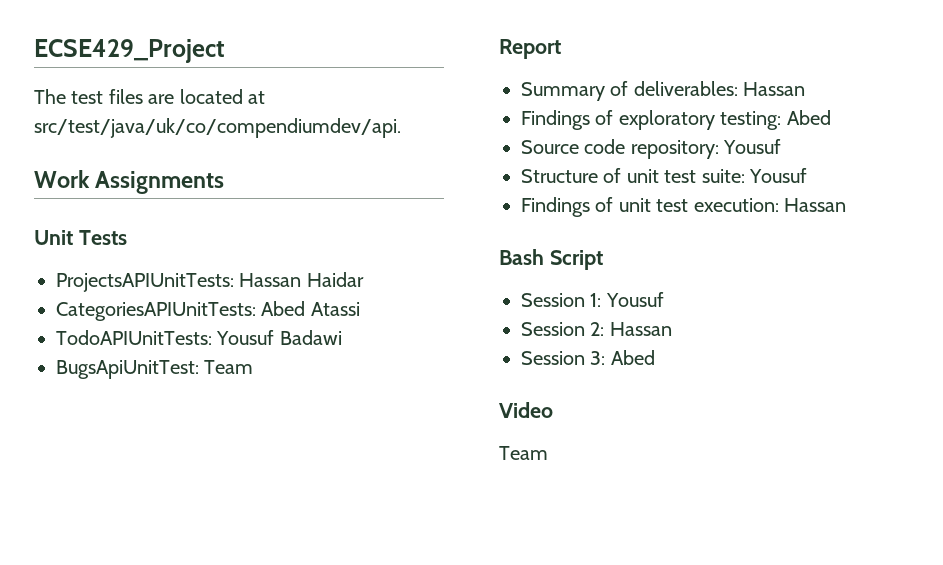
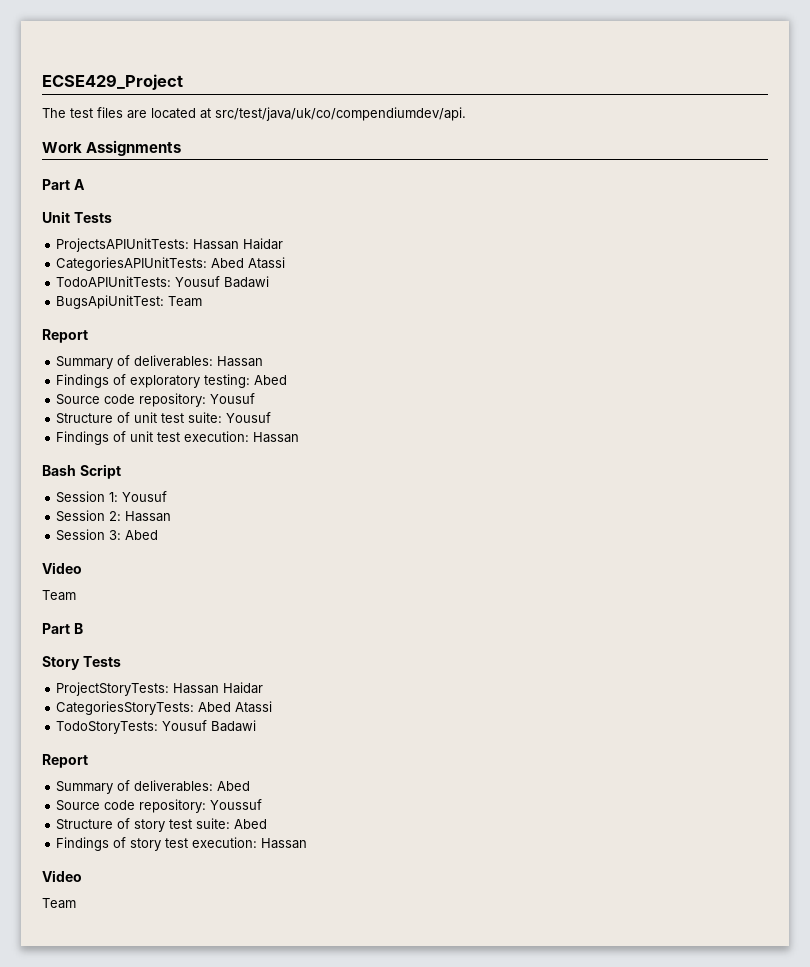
(225, 182) none -> [42,179,85,190] // Part A
(548, 453) none -> [42,623,83,634] [42,656,121,670] [56,682,264,696] [56,701,273,715] [56,720,257,734] [42,754,88,768] [56,780,251,794] [56,799,263,813] [56,818,268,832] [56,837,308,851] [42,870,82,882] [42,898,76,909] // Part B // Story Tests // ProjectStoryTests: Hassan Haidar // CategoriesStoryTests: Abed Atassi // TodoStoryTests: Yousuf Badawi // Report // Summary of deliverables: Abed // Source code repository: Youssuf // Structure of story test suite: Abed // Findings of story test execution: Hassan // Video // Team

